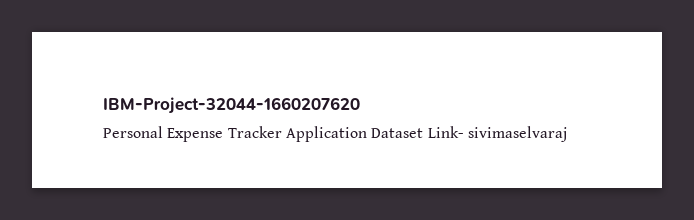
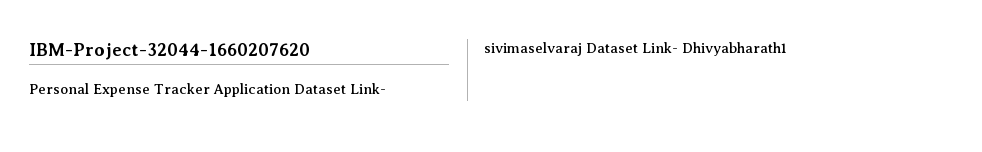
(567, 134) none -> [586,42,787,56] Dataset Link- Dhivyabharath1

